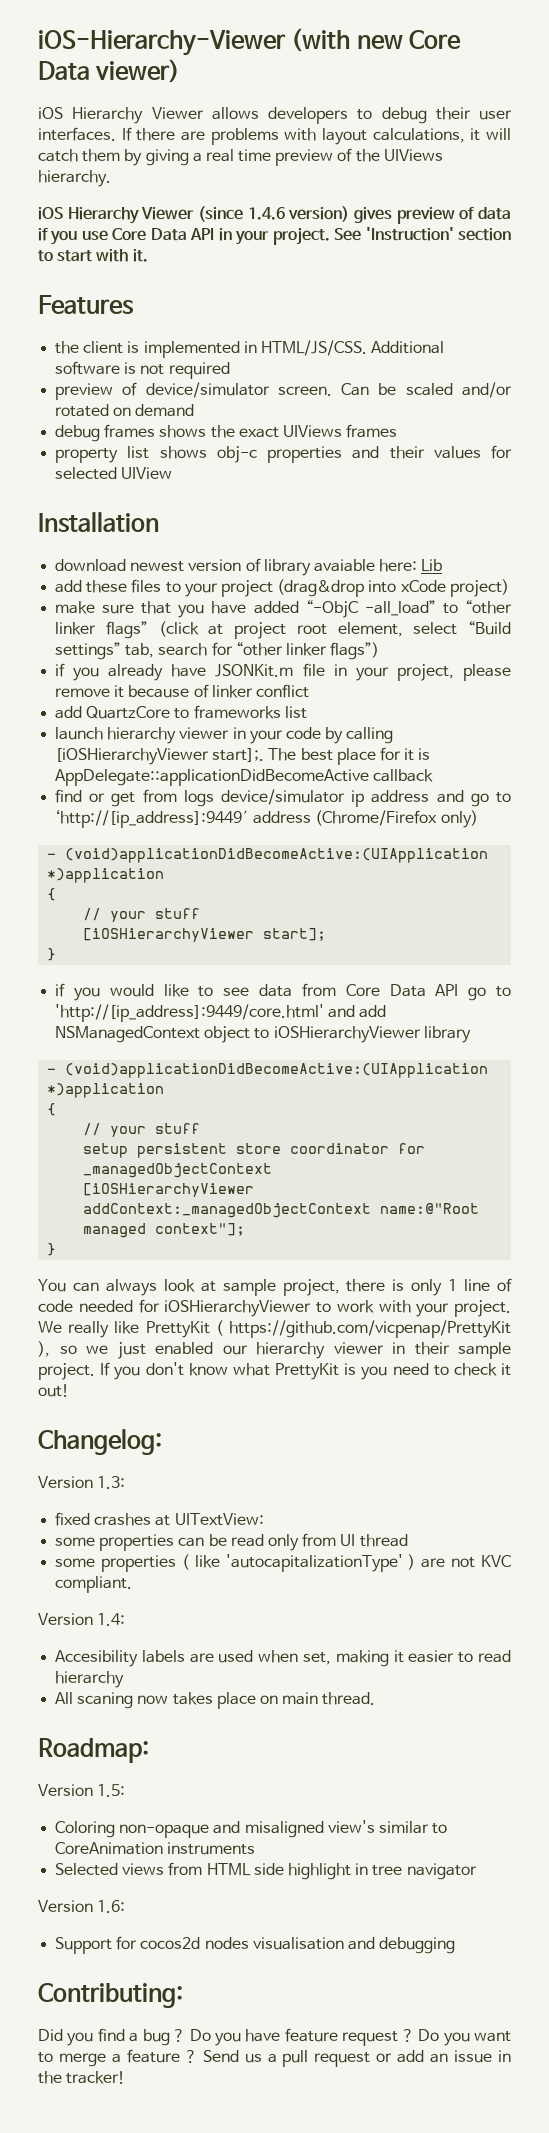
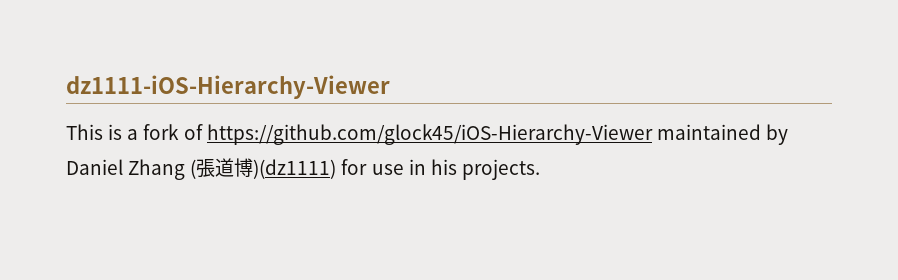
[38,28,462,56] [38,59,181,83] [38,107,512,124] [38,127,512,145] [38,148,443,166] [38,170,111,187] [38,206,511,224] [38,227,511,245] [38,249,148,262] [38,295,134,315] [55,340,445,358] [55,361,230,379] [55,382,512,400] [55,404,195,417] [55,424,398,442] [55,445,512,463] [55,467,173,480] [38,512,159,533] [55,558,443,576] [55,579,509,597] [55,600,512,618] [55,621,511,639] [55,642,380,660] [55,663,511,681] [55,684,309,698] [55,705,307,719] [55,727,394,744] [55,747,431,765] [55,769,434,786] [55,789,511,807] [55,809,478,828] [47,848,489,863] [47,868,165,883] [47,888,57,901] [83,908,201,922] [83,928,327,942] [47,948,57,961] [55,983,511,1001] [55,1004,387,1022] [55,1026,471,1043] [47,1063,489,1078] [47,1083,165,1098] [47,1103,57,1116] [83,1123,201,1137] [83,1143,426,1158] [83,1163,273,1178] [83,1183,255,1197] [83,1203,480,1218] [83,1223,246,1238] [47,1243,57,1256] [38,1278,512,1296] [38,1299,511,1317] [38,1320,511,1338] [38,1341,511,1359] [38,1362,512,1380] [38,1384,69,1397] [38,1429,162,1455] [38,1476,126,1489] [55,1512,264,1526] [55,1533,408,1551] [55,1554,511,1572] [55,1576,133,1593] [38,1613,126,1626] [55,1650,512,1667] [55,1671,125,1688] [55,1692,376,1709] [38,1738,149,1763] [38,1784,126,1797] [55,1820,448,1838] [55,1842,256,1855] [55,1862,477,1880] [38,1900,126,1913] [55,1936,456,1954] [38,1983,183,2008] [38,2028,511,2046] [38,2049,511,2067] [38,2071,126,2084] iOS-Hierarchy-Viewer (with new Core Data viewer) // iOS Hierarchy Viewer allows developers to debug their user interfaces. If there are problems with layout calculations, it will catch them by giving a real time preview of the UIViews hierarchy. // iOS Hierarchy Viewer (since 1.4.6 version) gives preview of data if you use Core Data API in your project. See 'Instruction' section to start with it. // Features // the client is implemented in HTML/JS/CSS. Additional software is not required // preview of device/simulator screen. Can be scaled and/or rotated on demand // debug frames shows the exact UIViews frames // property list shows obj-c properties and their values for selected UIView // Installation // download newest version of library avaiable here: Lib // add these files to your project (drag&drop into xCode project) // make sure that you have added “-ObjC -all_load” to “other linker flags” (click at project root element, select “Build settings” tab, search for “other linker flags”) // if you already have JSONKit.m file in your project, please remove it because of linker conflict // add QuartzCore to frameworks list // launch hierarchy viewer in your code by calling [iOSHierarchyViewer start];. The best place for it is AppDelegate::applicationDidBecomeActive callback // find or get from logs device/simulator ip address and go to ‘http://[ip_address]:9449′ address (Chrome/Firefox only) // - (void)applicationDidBecomeActive:(UIApplication *)application // { // // your stuff // [iOSHierarchyViewer start]; // } // if you would like to see data from Core Data API go to 'http://[ip_address]:9449/core.html' and add NSManagedContext object to iOSHierarchyViewer library // - (void)applicationDidBecomeActive:(UIApplication *)application // { // // your stuff // setup persistent store coordinator for _managedObjectContext // [iOSHierarchyViewer addContext:_managedObjectContext name:@"Root managed context"]; // } // You can always look at sample project, there is only 1 line of code needed for iOSHierarchyViewer to work with your project. We really like PrettyKit ( https://github.com/vicpenap/PrettyKit ), so we just enabled our hierarchy viewer in their sample project. If you don't know what PrettyKit is you need to check it out! // Changelog: // Version 1.3: // fixed crashes at UITextView: // some properties can be read only from UI thread // some properties ( like 'autocapitalizationType' ) are not KVC compliant. // Version 1.4: // Accesibility labels are used when set, making it easier to read hierarchy // All scaning now takes place on main thread. // Roadmap: // Version 1.5: // Coloring non-opaque and misaligned view's similar to CoreAnimation instruments // Selected views from HTML side highlight in tree navigator // Version 1.6: // Support for cocos2d nodes visualisation and debugging // Contributing: // Did you find a bug ? Do you have feature request ? Do you want to merge a feature ? Send us a pull request or add an issue in the tracker! -> [66,75,390,99] [66,124,788,145] [66,158,540,180] dz1111-iOS-Hierarchy-Viewer // This is a fork of https://github.com/glock45/iOS-Hierarchy-Viewer maintained by Daniel Zhang (張道博)(dz1111) for use in his projects.

